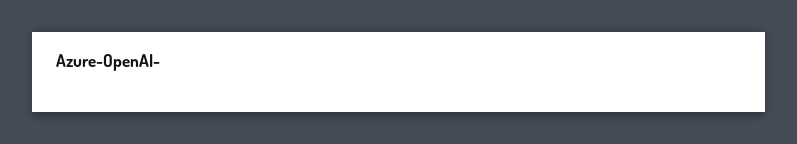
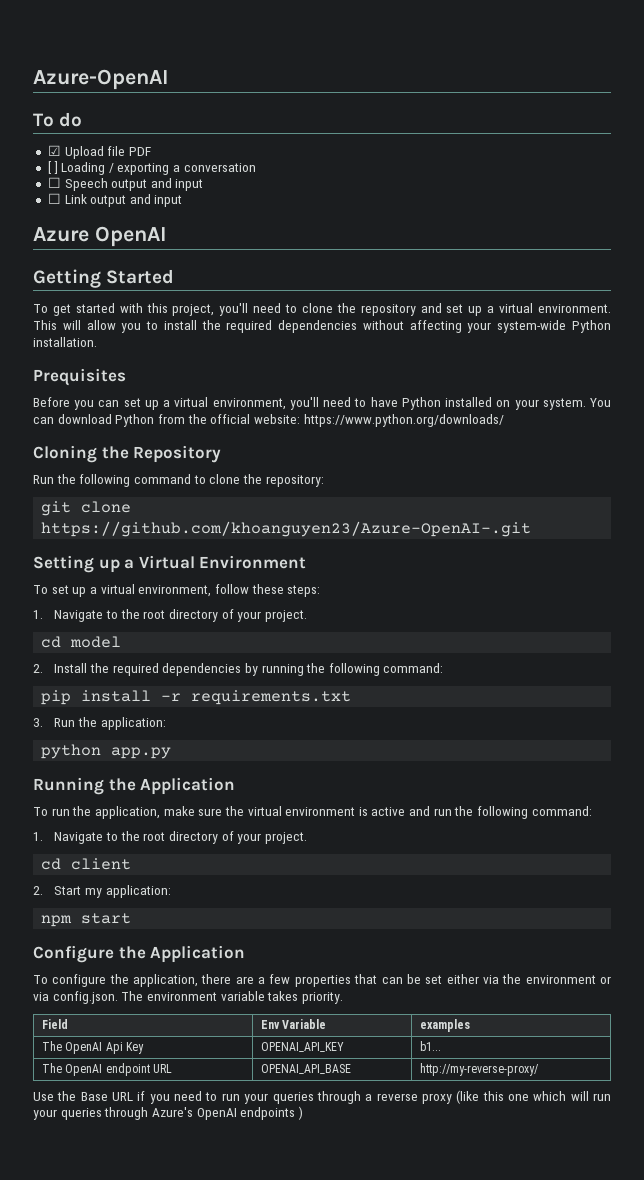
[56,54,160,71] Azure-OpenAI- -> [33,69,169,90] [33,112,83,127] [47,145,151,159] [47,161,256,175] [47,177,204,191] [47,193,183,207] [33,226,167,247] [33,269,175,288] [33,303,611,316] [33,320,611,333] [33,337,97,347] [33,368,126,386] [33,397,611,410] [33,414,504,427] [33,445,222,463] [33,474,324,487] [41,501,132,516] [41,521,532,537] [33,555,307,573] [33,584,321,597] [33,609,307,622] [41,636,122,648] [33,663,444,676] [41,690,352,705] [33,717,166,730] [41,744,172,759] [33,777,236,795] [33,806,592,819] [33,831,307,844] [41,858,132,870] [33,885,171,898] [41,913,132,927] [33,945,246,963] [33,974,612,987] [33,991,343,1004] [42,1019,69,1029] [261,1019,327,1029] [420,1019,471,1032] [42,1041,144,1054] [261,1042,345,1052] [420,1041,442,1051] [42,1063,172,1076] [261,1064,352,1074] [420,1063,540,1076] [33,1090,612,1104] [33,1106,303,1120] Azure-OpenAI // To do // ☑ Upload file PDF // [ ] Loading / exporting a conversation // ☐ Speech output and input // ☐ Link output and input // Azure OpenAI // Getting Started // To get started with this project, you'll need to clone the repository and set up a virtual environment. This will allow you to install the required dependencies without affecting your system-wide Python installation. // Prequisites // Before you can set up a virtual environment, you'll need to have Python installed on your system. You can download Python from the official website: https://www.python.org/downloads/ // Cloning the Repository // Run the following command to clone the repository: // git clone https://github.com/khoanguyen23/Azure-OpenAI-.git // Setting up a Virtual Environment // To set up a virtual environment, follow these steps: // 1. Navigate to the root directory of your project. // cd model // 2. Install the required dependencies by running the following command: // pip install -r requirements.txt // 3. Run the application: // python app.py // Running the Application // To run the application, make sure the virtual environment is active and run the following command: // 1. Navigate to the root directory of your project. // cd client // 2. Start my application: // npm start // Configure the Application // To configure the application, there are a few properties that can be set either via the environment or via config.json. The environment variable takes priority. // Field | Env Variable | examples // The OpenAI Api Key | OPENAI_API_KEY | b1... // The OpenAI endpoint URL | OPENAI_API_BASE | http://my-reverse-proxy/ // Use the Base URL if you need to run your queries through a reverse proxy (like this one which will run your queries through Azure's OpenAI endpoints )

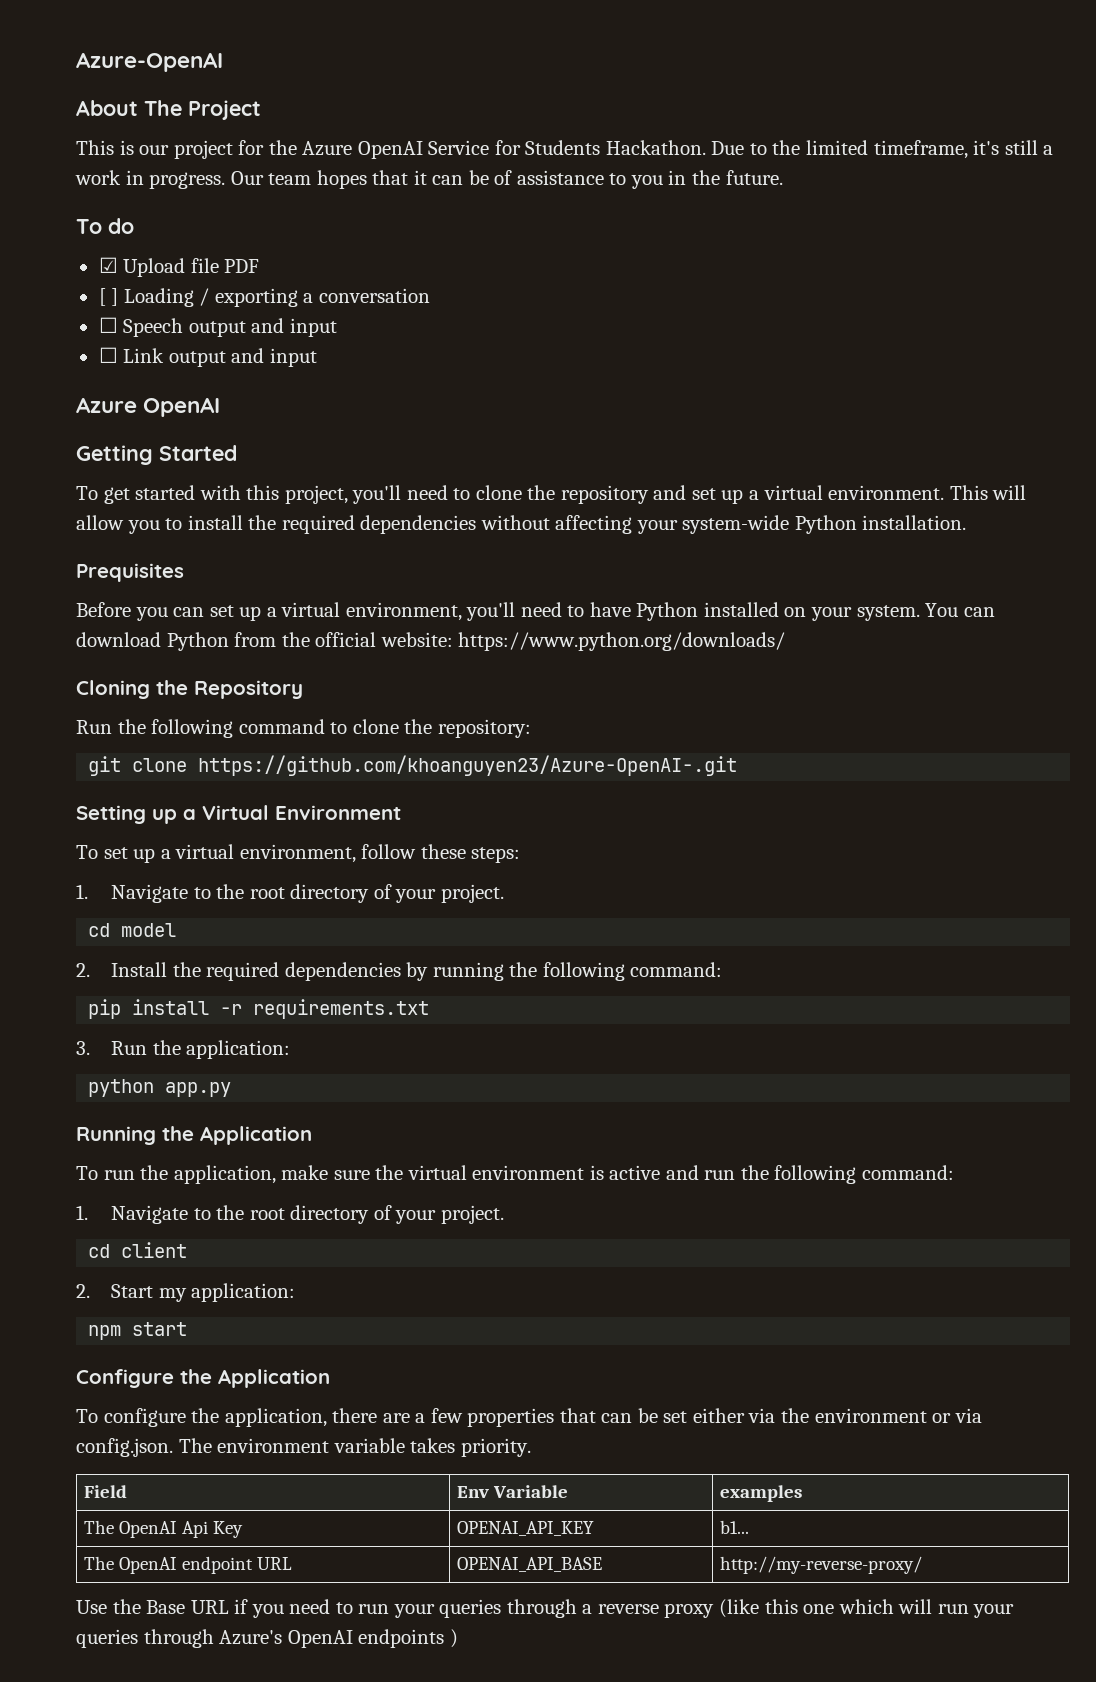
(169, 79) none -> [76,100,261,120] [76,140,1054,159] [75,170,783,189] // About The Project // This is our project for the Azure OpenAI Service for Students Hackathon. Due to the limited timeframe, it's still a work in progress. Our team hopes that it can be of assistance to you in the future.

